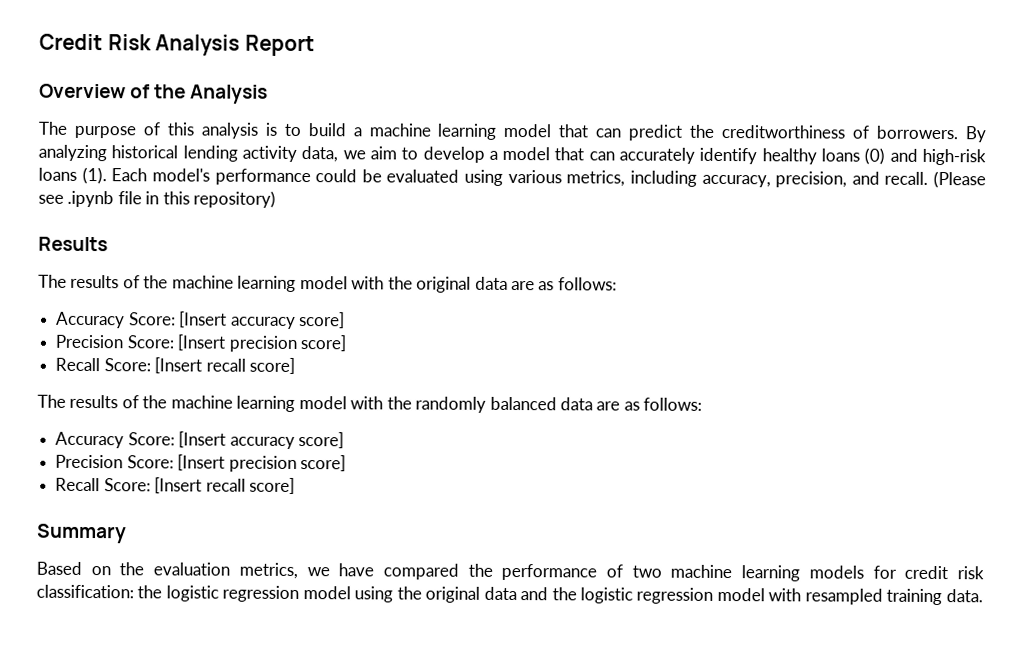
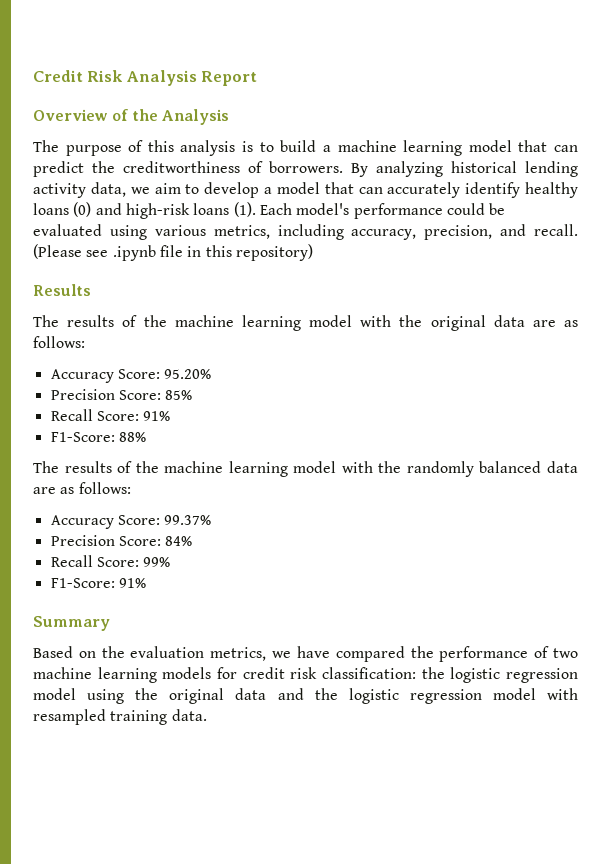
[179,311,345,329] [55,334,346,352] [55,357,295,374] [Insert accuracy score] // Precision Score: [Insert precision score] // Recall Score: [Insert recall score] -> [164,369,212,379] [50,389,193,400] [50,409,171,421] [50,432,146,442] 95.20% // Precision Score: 85% // Recall Score: 91% // F1-Score: 88%
[178,431,344,449] [55,454,346,472] [55,477,295,494] [Insert accuracy score] // Precision Score: [Insert precision score] // Recall Score: [Insert recall score] -> [164,515,212,525] [50,535,193,546] [50,555,171,567] [50,578,146,588] 99.37% // Precision Score: 84% // Recall Score: 99% // F1-Score: 91%

